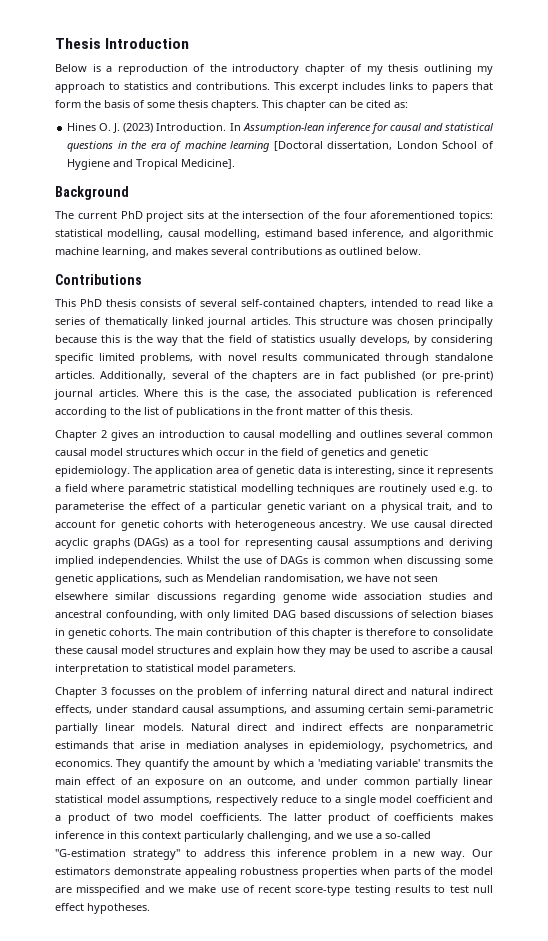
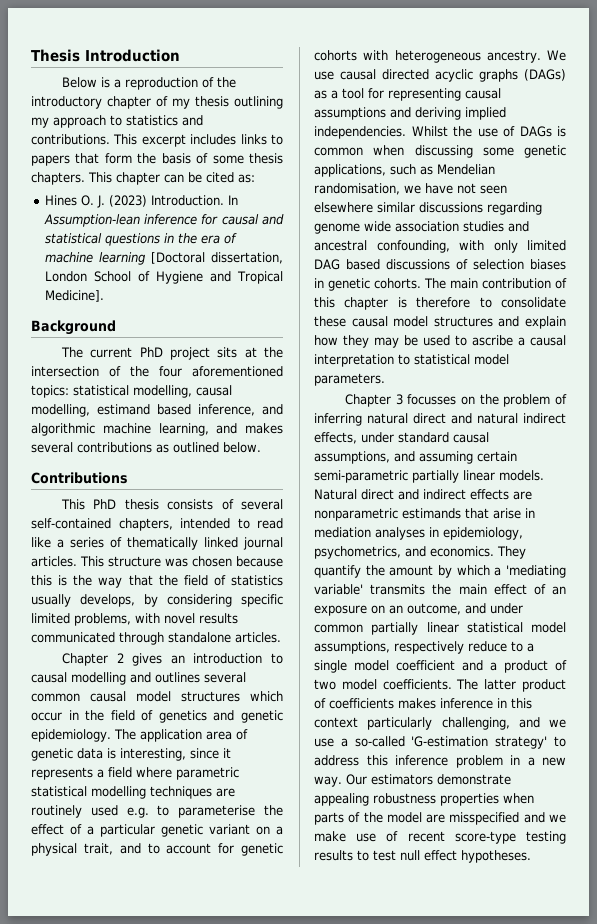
[438,317,494,328] principally -> (232, 561) none
[100,371,493,382] [54,389,493,400] [55,407,413,418] Additionally, several of the chapters are in fact published (or pre-print) journal articles. Where this is the case, the associated publication is referenced according to the list of publications in the front matter of this thesis. -> (281, 637) none
[55,849,180,860] ''G-estimation strategy'' -> [411,736,548,749] 'G-estimation strategy'

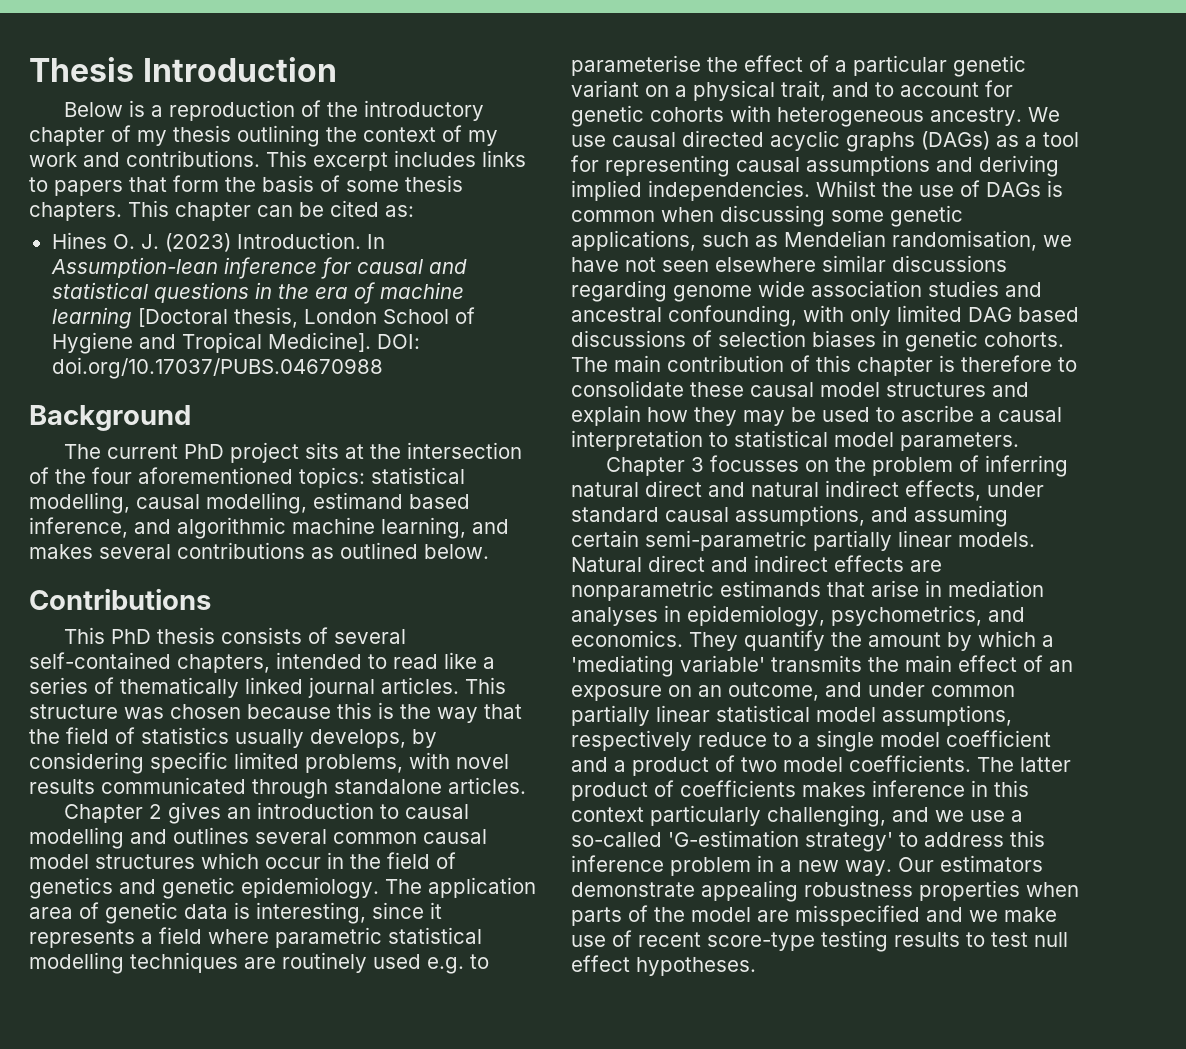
[31,115,178,128] my approach to statistics -> [326,125,498,146] [29,152,77,167] the context of my work
[211,252,283,264] dissertation, -> [233,307,298,328] thesis,
(104, 296) none -> [376,334,420,349] [51,357,383,379] DOI: doi.org/10.17037/PUBS.04670988

